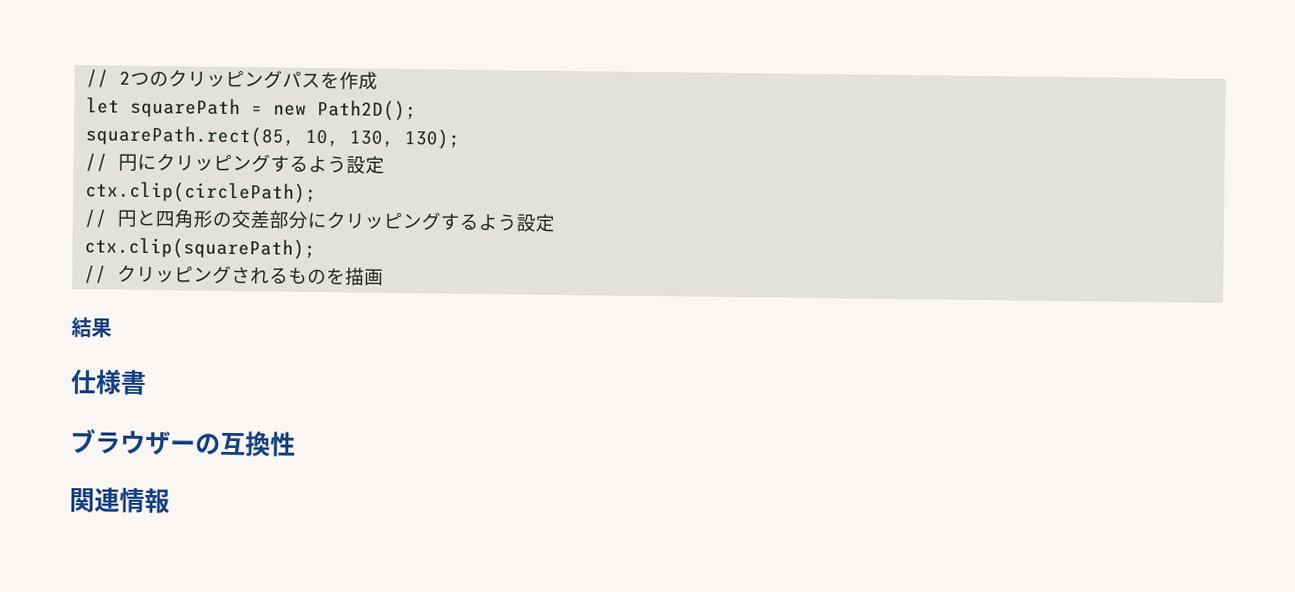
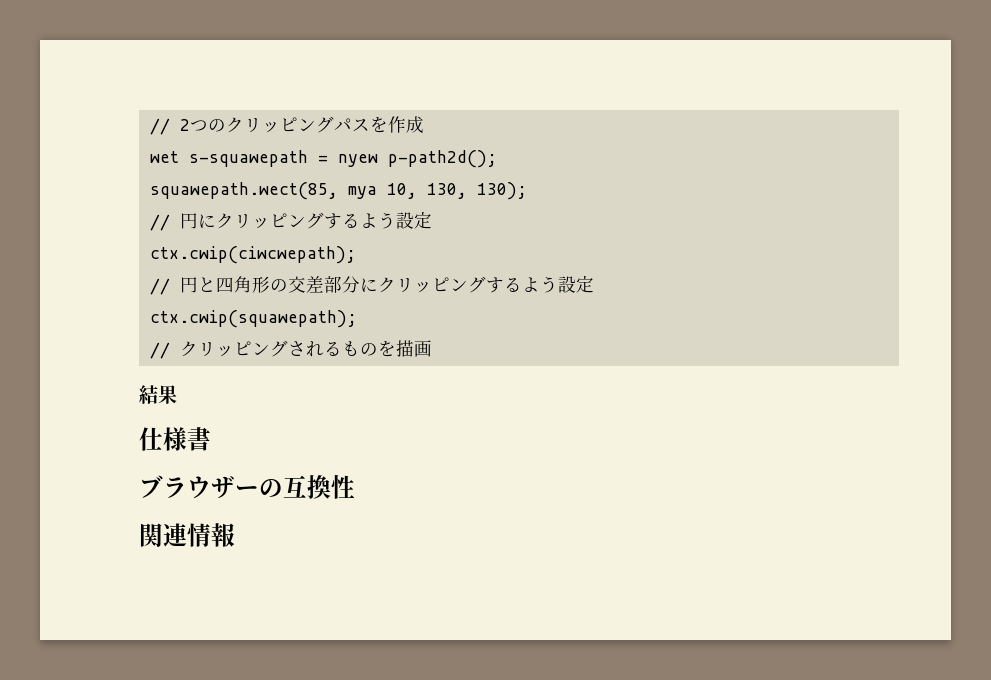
[86,97,417,122] [85,125,296,148] let squarePath = new Path2D(); // squarePath.rect(85, -> [149,150,497,168] [149,182,377,200] wet s-squawepath = nyew p-path2d(); // squawepath.wect(85, mya
[85,181,317,205] ctx.clip(circlePath); -> [149,246,356,264] ctx.cwip(ciwcwepath);
[84,237,316,260] ctx.clip(squarePath); -> [149,310,357,328] ctx.cwip(squawepath);

